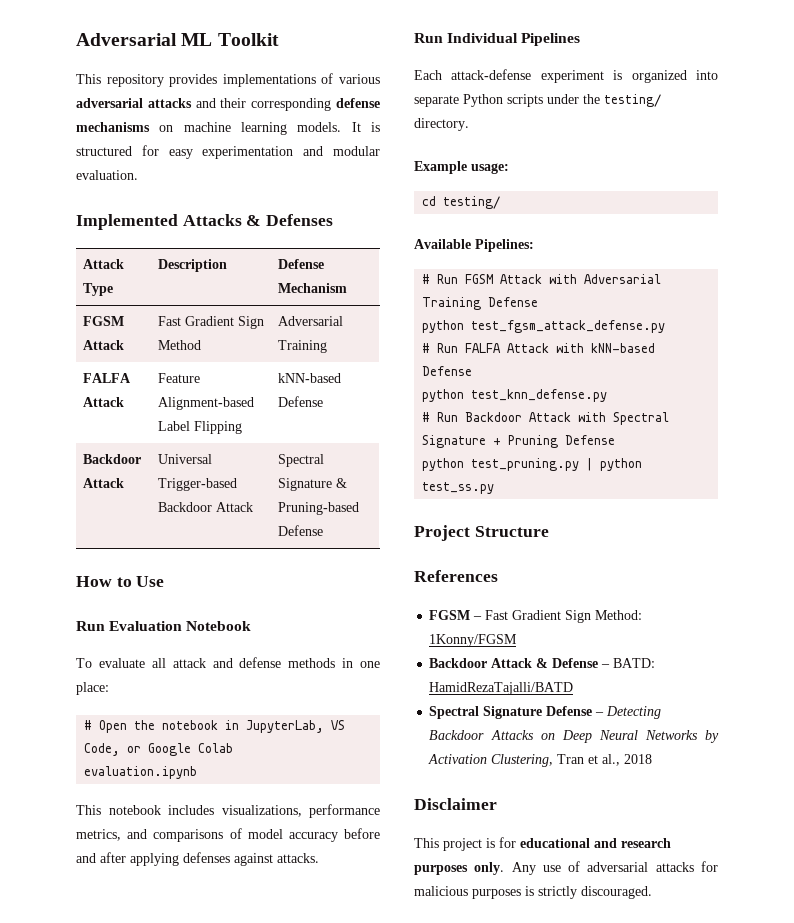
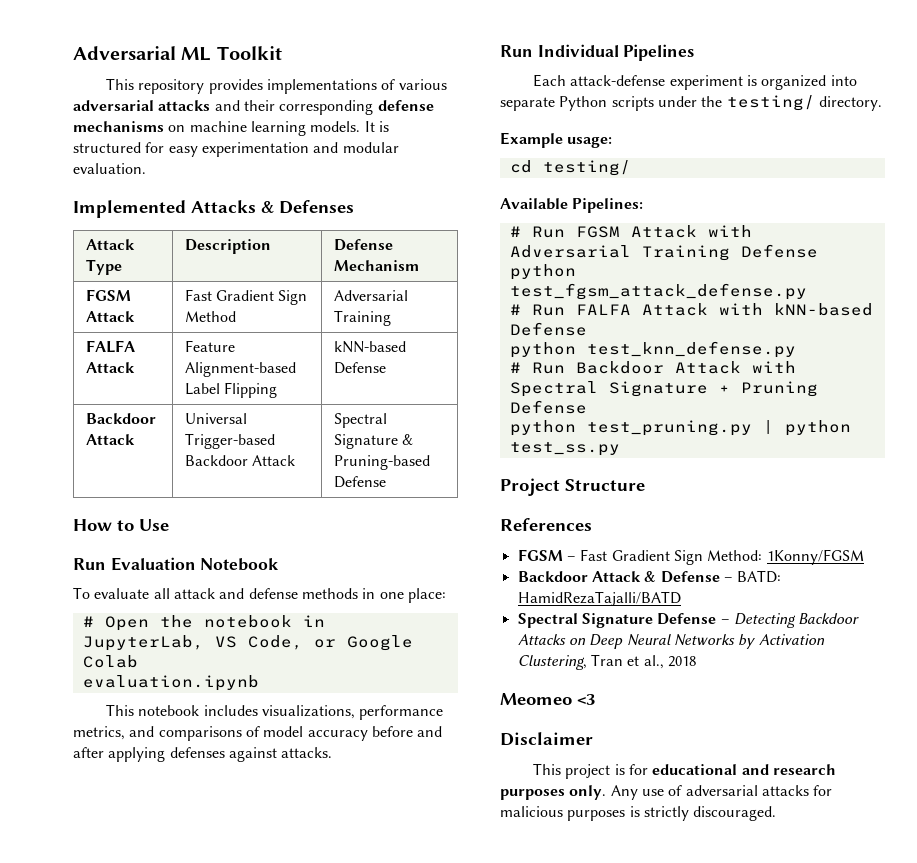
(653, 759) none -> [500,693,596,705] // Meomeo <3

